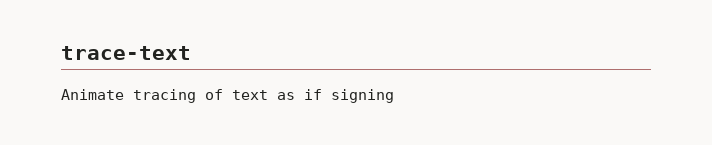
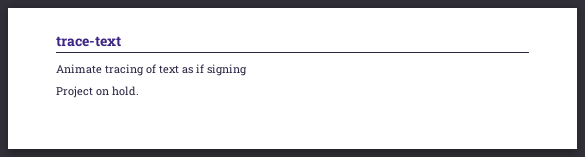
(394, 96) none -> [56,86,139,98] // Project on hold.

